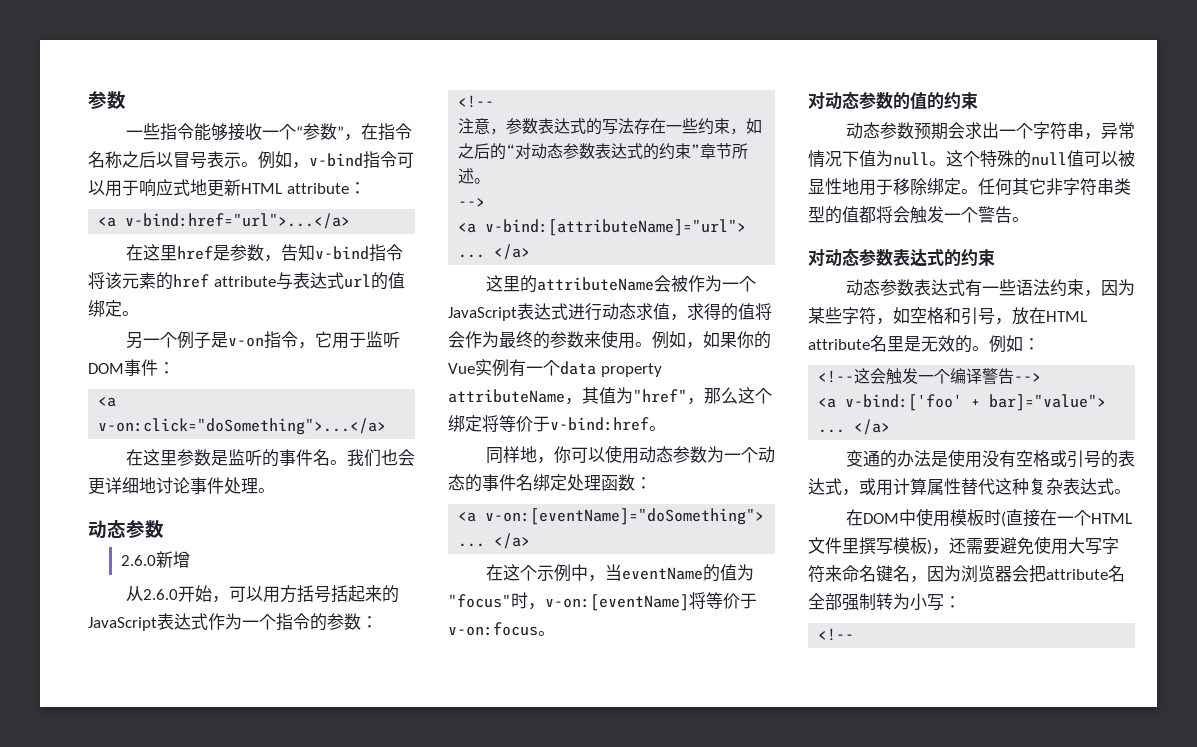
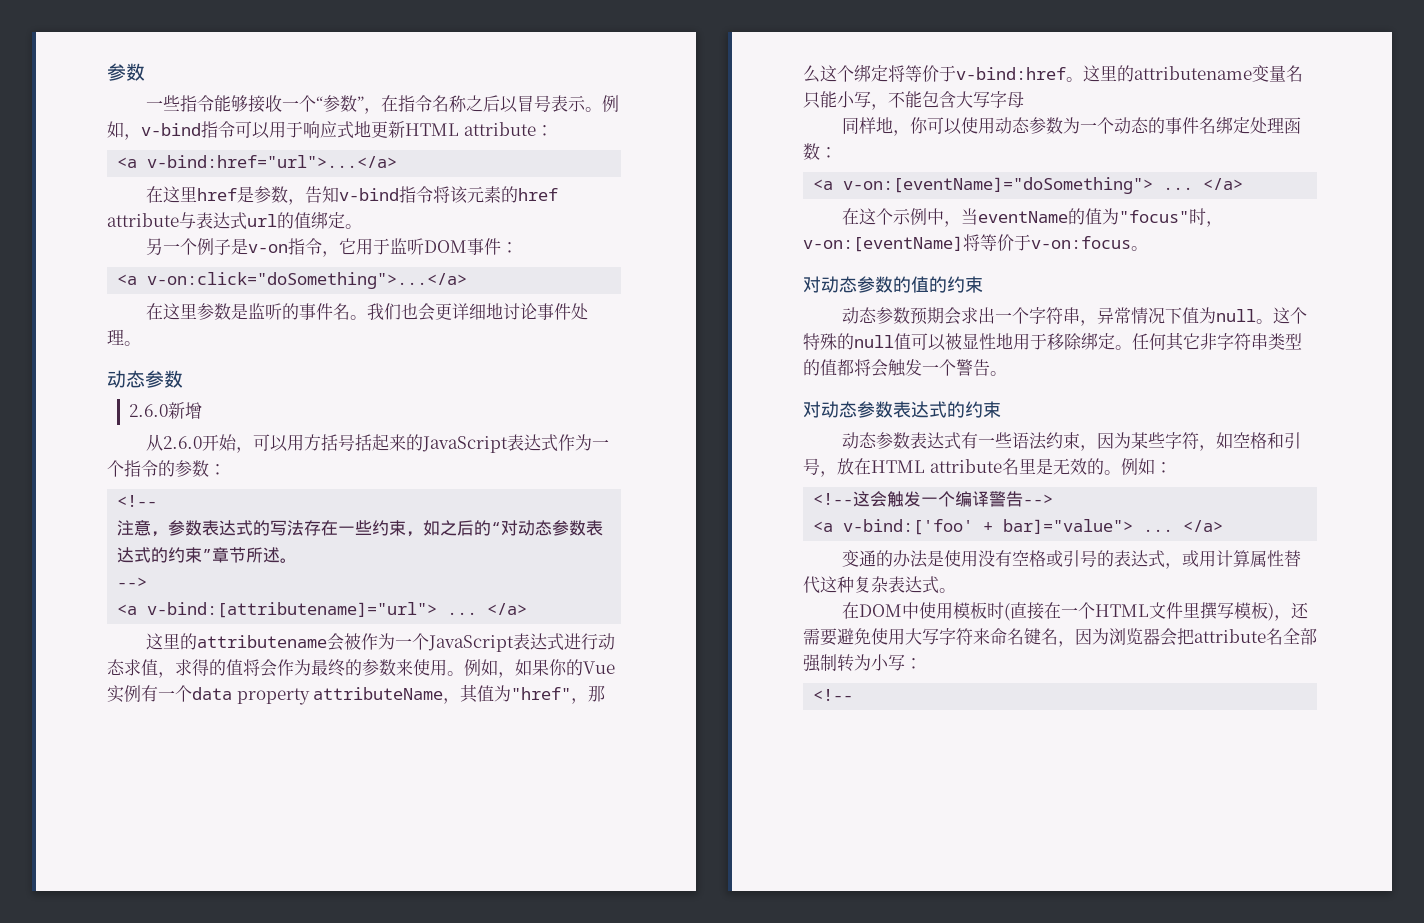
[485,219,747,236] v-bind:[attributeName]="url"> -> [147,602,438,618] v-bind:[attributename]="url">
[536,277,654,291] attributeName -> [197,635,328,648] attributename
(666, 428) none -> [1083,65,1303,82] [803,91,1024,110] 这里的attributename变量名只能小写，不能包含大写字母

